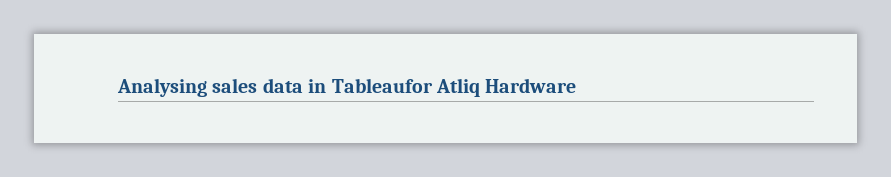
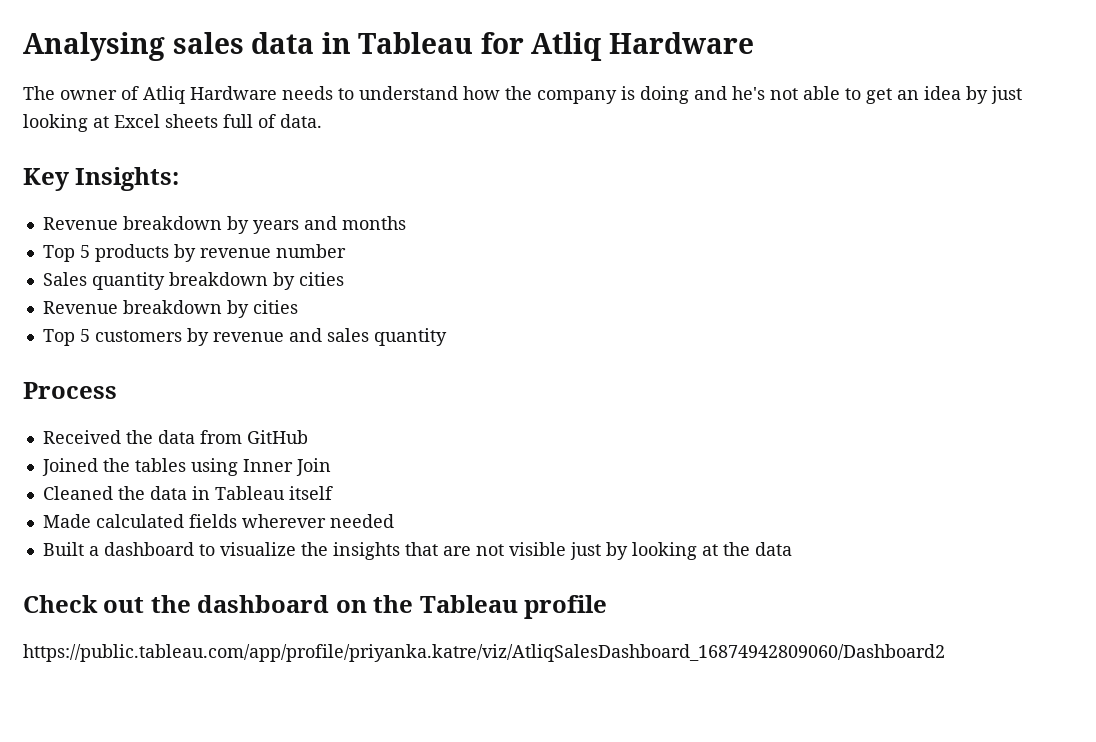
[331,78,577,97] Tableaufor Atliq Hardware -> [358,32,754,61] [23,86,1022,104] [23,114,322,132] [23,167,180,191] [42,216,406,234] [42,244,346,262] [42,272,344,290] [42,300,298,318] [42,328,447,346] [23,382,117,399] [42,430,308,444] [41,458,331,476] [42,486,333,500] [42,514,394,528] [42,542,792,560] [23,595,608,619] [23,644,945,662] Tableau for Atliq Hardware // The owner of Atliq Hardware needs to understand how the company is doing and he's not able to get an idea by just looking at Excel sheets full of data. // Key Insights: // Revenue breakdown by years and months // Top 5 products by revenue number // Sales quantity breakdown by cities // Revenue breakdown by cities // Top 5 customers by revenue and sales quantity // Process // Received the data from GitHub // Joined the tables using Inner Join // Cleaned the data in Tableau itself // Made calculated fields wherever needed // Built a dashboard to visualize the insights that are not visible just by looking at the data // Check out the dashboard on the Tableau profile // https://public.tableau.com/app/profile/priyanka.katre/viz/AtliqSalesDashboard_16874942809060/Dashboard2

